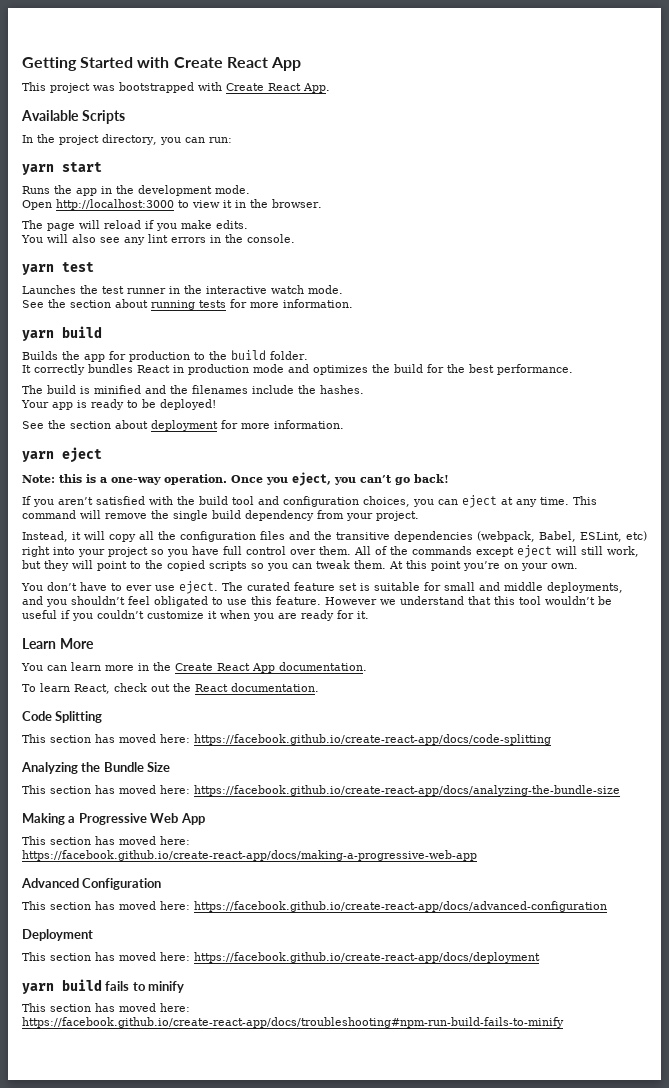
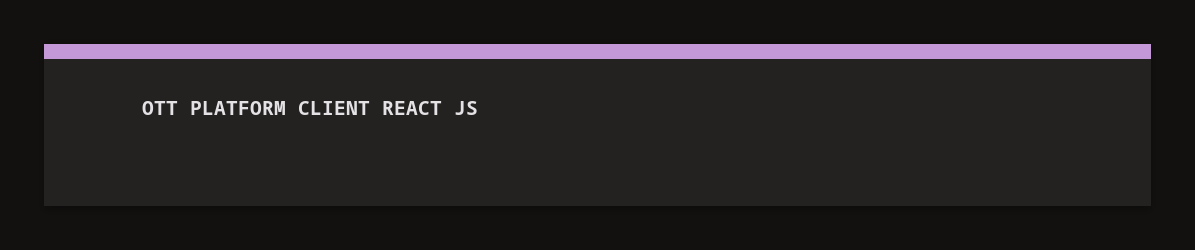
[22,57,301,71] [22,82,330,93] [21,110,125,124] [22,134,232,145] [22,162,102,175] [22,185,250,196] [22,199,322,210] [22,220,248,231] [21,234,295,245] [22,262,94,275] [22,285,343,294] [22,299,353,310] [22,326,102,341] [22,350,308,362] [22,364,573,375] [22,385,364,394] [21,399,216,410] [22,420,344,431] [22,447,102,463] [22,472,449,486] [22,495,597,508] [22,510,419,521] [22,531,647,542] [22,545,639,558] [22,560,578,571] [21,581,623,594] [22,596,612,607] [22,610,369,621] [22,638,94,649] [21,662,367,673] [22,683,319,694] [22,711,103,723] [22,734,551,745] [21,762,171,774] [22,785,620,796] [22,813,205,825] [22,836,190,845] [22,850,477,861] [21,878,162,890] [22,901,607,912] [22,929,93,941] [22,952,540,963] [22,979,185,994] [22,1003,190,1012] [22,1017,564,1028] Getting Started with Create React App // This project was bootstrapped with Create React App. // Available Scripts // In the project directory, you can run: // yarn start // Runs the app in the development mode. // Open http://localhost:3000 to view it in the browser. // The page will reload if you make edits. // You will also see any lint errors in the console. // yarn test // Launches the test runner in the interactive watch mode. // See the section about running tests for more information. // yarn build // Builds the app for production to the build folder. // It correctly bundles React in production mode and optimizes the build for the best performance. // The build is minified and the filenames include the hashes. // Your app is ready to be deployed! // See the section about deployment for more information. // yarn eject // Note: this is a one-way operation. Once you eject, you can’t go back! // If you aren’t satisfied with the build tool and configuration choices, you can eject at any time. This command will remove the single build dependency from your project. // Instead, it will copy all the configuration files and the transitive dependencies (webpack, Babel, ESLint, etc) right into your project so you have full control over them. All of the commands except eject will still work, but they will point to the copied scripts so you can tweak them. At this point you’re on your own. // You don’t have to ever use eject. The curated feature set is suitable for small and middle deployments, and you shouldn’t feel obligated to use this feature. However we understand that this tool wouldn’t be useful if you couldn’t customize it when you are ready for it. // Learn More // You can learn more in the Create React App documentation. // To learn React, check out the React documentation. // Code Splitting // This section has moved here: https://facebook.github.io/create-react-app/docs/code-splitting // Analyzing the Bundle Size // This section has moved here: https://facebook.github.io/create-react-app/docs/analyzing-the-bundle-size // Making a Progressive Web App // This section has moved here: https://facebook.github.io/create-react-app/docs/making-a-progressive-web-app // Advanced Configuration // This section has moved here: https://facebook.github.io/create-react-app/docs/advanced-configuration // Deployment // This section has moved here: https://facebook.github.io/create-react-app/docs/deployment // yarn build fails to minify // This section has moved here: https://facebook.github.io/create-react-app/docs/troubleshooting#npm-run-build-fails-to-minify -> [142,101,478,115] OTT PLATFORM CLIENT REACT JS

